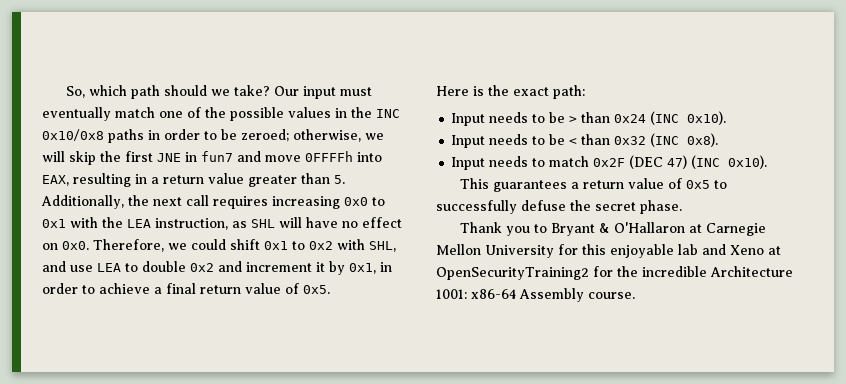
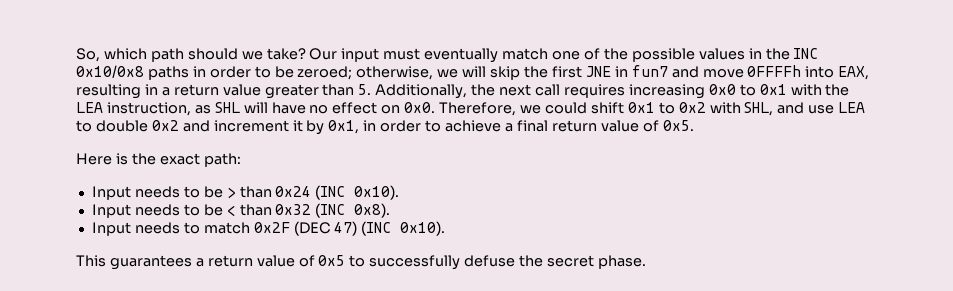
[460,222,767,236] [436,244,781,258] [436,266,793,280] [436,288,635,302] // Thank you to Bryant & O'Hallaron at Carnegie Mellon University for this enjoyable lab and Xeno at OpenSecurityTraining2 for the incredible Architecture 1001: x86-64 Assembly course. -> (646, 262) none

